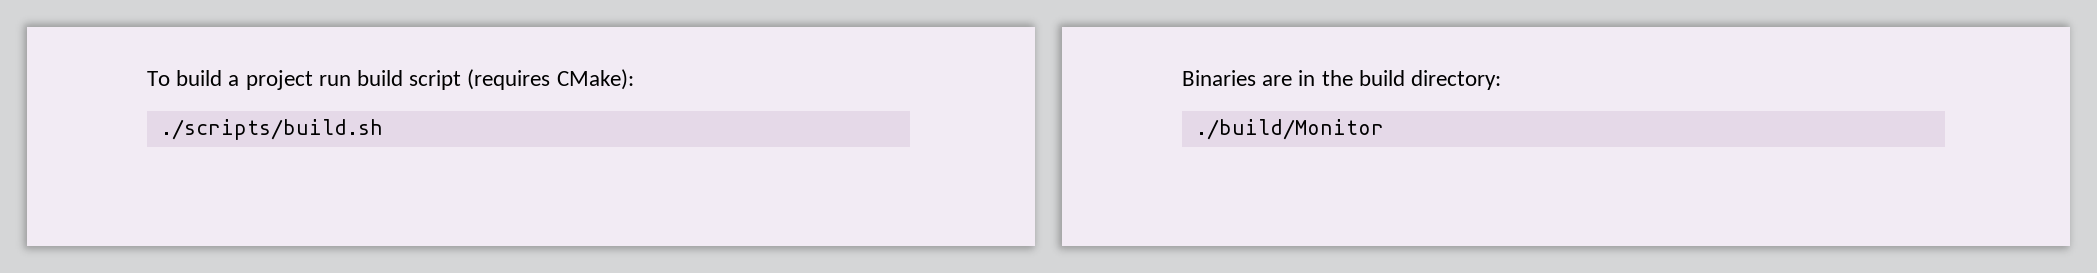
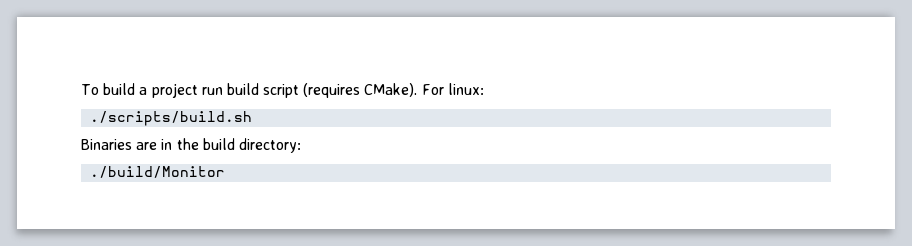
[556,69,634,90] CMake): -> [364,83,484,97] CMake). For linux:

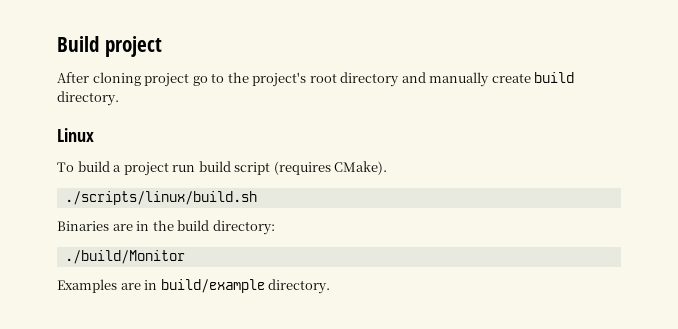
(81, 89) none -> [57,36,162,57] [57,72,575,87] [57,91,119,106] [57,128,94,142] Build project // After cloning project go to the project's root directory and manually create build directory. // Linux //
[421,83,484,95] [90,111,253,126] For linux: // ./scripts/build.sh -> [64,191,257,205] // ./scripts/linux/build.sh
(226, 172) none -> [57,279,331,294] // Examples are in build/example directory.

